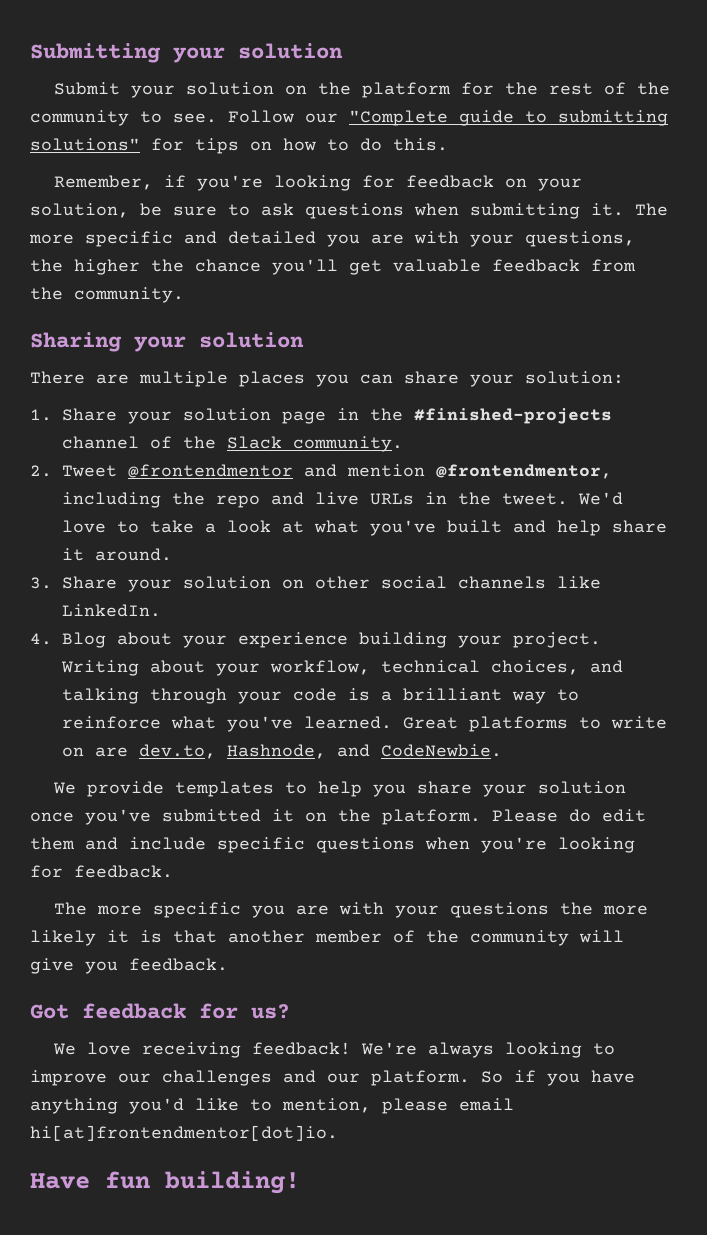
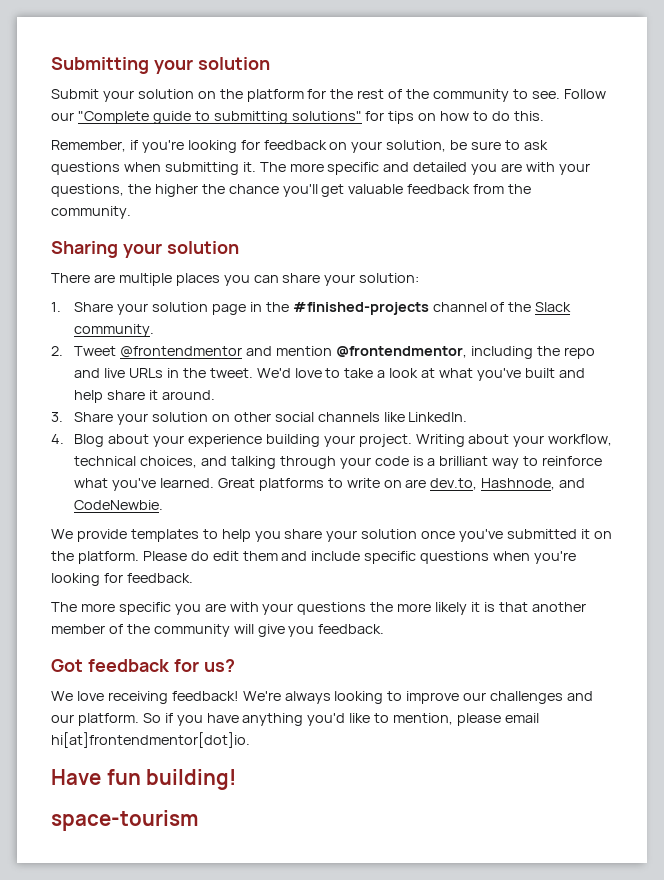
(300, 1182) none -> [51,810,198,831] // space-tourism

